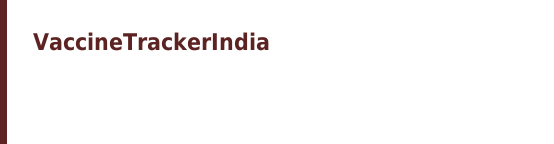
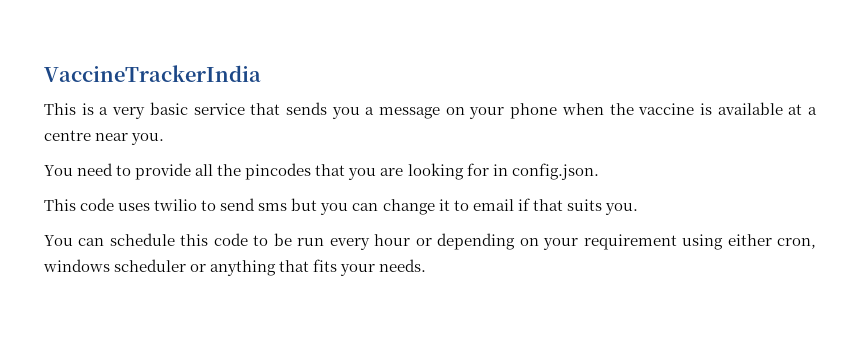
(270, 41) none -> [44,102,818,119] [44,130,165,145] [44,163,599,180] [44,198,638,215] [44,233,817,250] [43,259,427,276] // This is a very basic service that sends you a message on your phone when the vaccine is available at a centre near you. // You need to provide all the pincodes that you are looking for in config.json. // This code uses twilio to send sms but you can change it to email if that suits you. // You can schedule this code to be run every hour or depending on your requirement using either cron, windows scheduler or anything that fits your needs.

